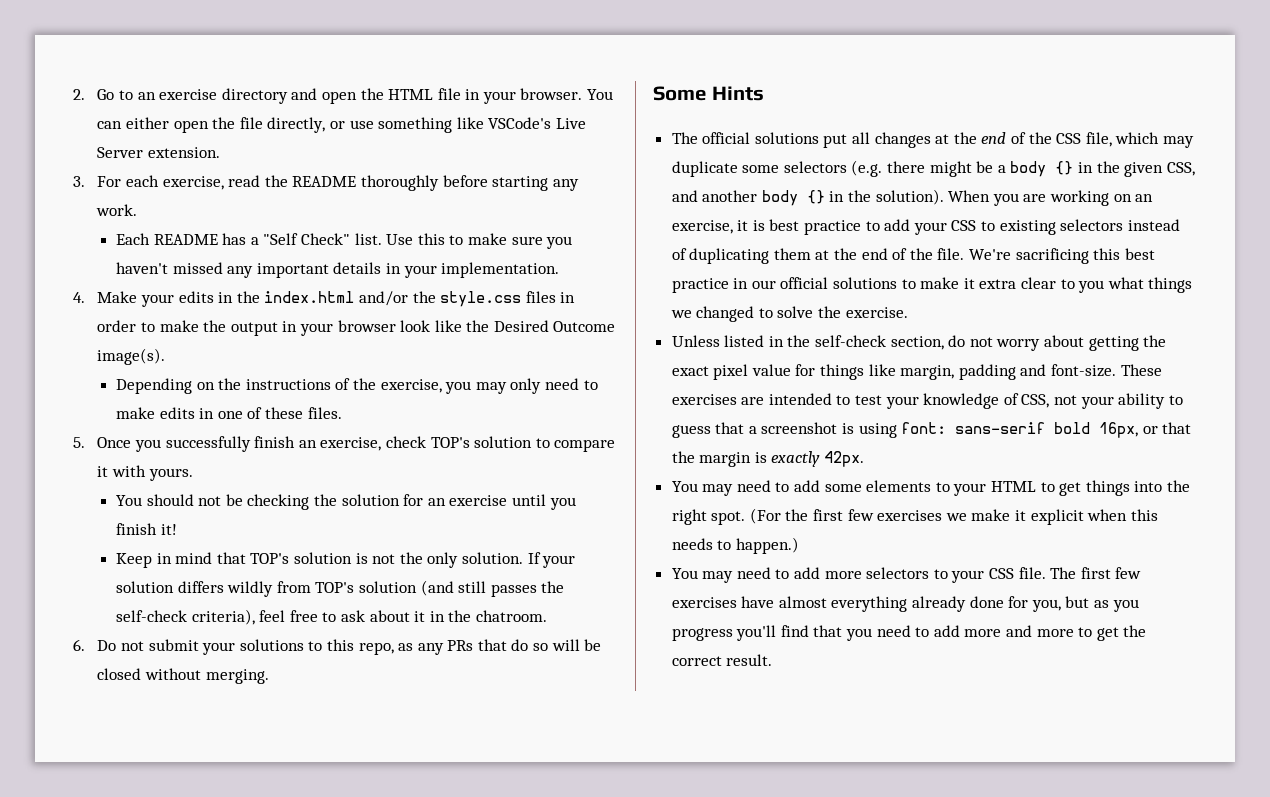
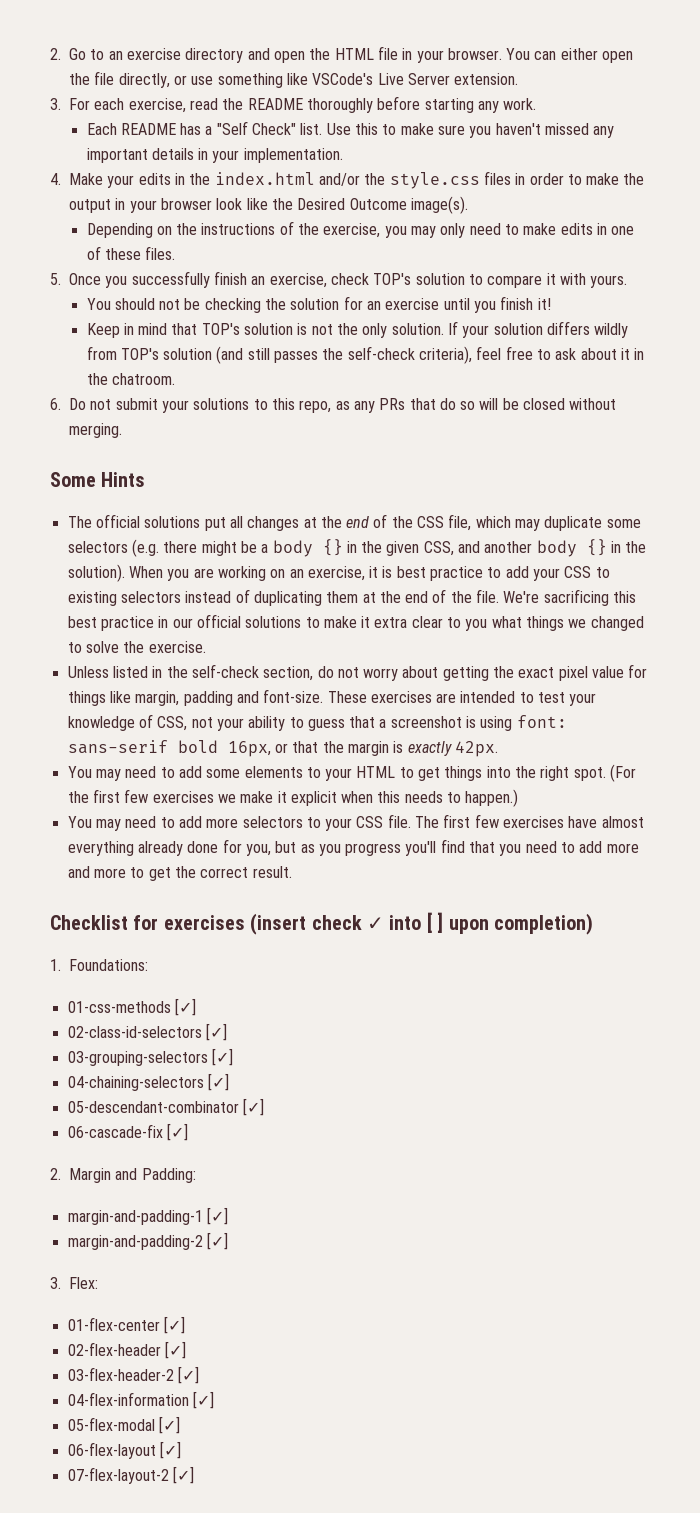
(773, 660) none -> [50,912,593,935] [50,959,148,971] [67,998,196,1016] [67,1023,227,1041] [67,1048,233,1066] [67,1073,229,1091] [67,1098,264,1116] [67,1123,188,1141] [50,1168,196,1183] [67,1207,228,1225] [67,1232,228,1250] [50,1277,98,1289] [67,1316,185,1334] [67,1341,186,1359] [67,1366,199,1384] [67,1391,214,1409] [67,1416,180,1434] [67,1441,181,1459] [67,1466,194,1484] // Checklist for exercises (insert check ✓ into [ ] upon completion) // 1. Foundations: // 01-css-methods [✓] // 02-class-id-selectors [✓] // 03-grouping-selectors [✓] // 04-chaining-selectors [✓] // 05-descendant-combinator [✓] // 06-cascade-fix [✓] // 2. Margin and Padding: // margin-and-padding-1 [✓] // margin-and-padding-2 [✓] // 3. Flex: // 01-flex-center [✓] // 02-flex-header [✓] // 03-flex-header-2 [✓] // 04-flex-information [✓] // 05-flex-modal [✓] // 06-flex-layout [✓] // 07-flex-layout-2 [✓]

